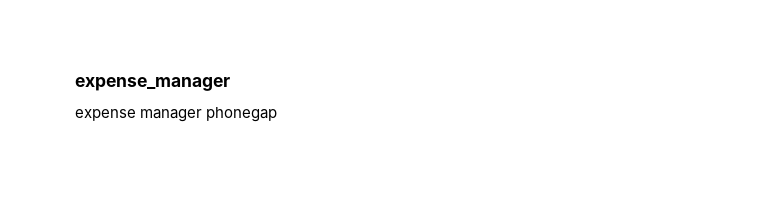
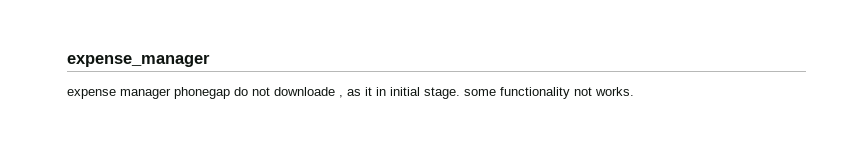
(278, 114) none -> [234,87,634,99] do not downloade , as it in initial stage. some functionality not works.

